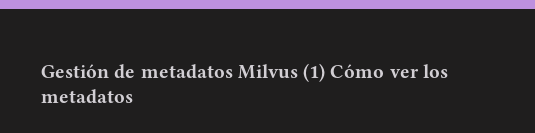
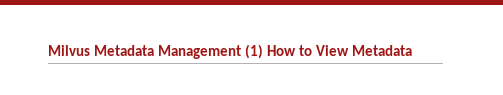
[41,63,448,82] [41,89,133,104] Gestión de metadatos Milvus (1) Cómo ver los metadatos -> [48,44,413,59] Milvus Metadata Management (1) How to View Metadata

